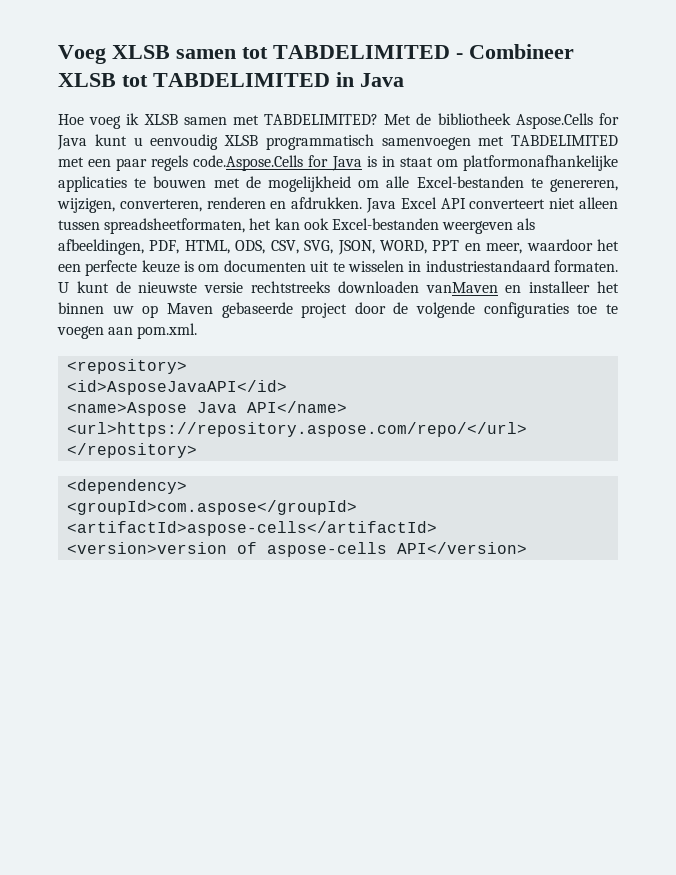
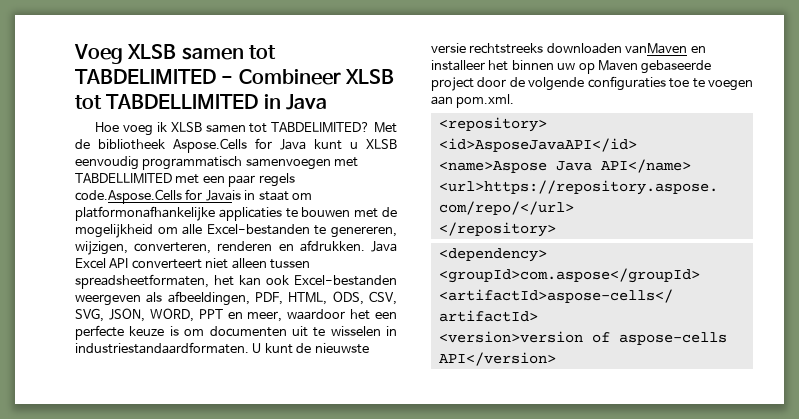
[153,73,330,87] TABDELIMITED -> [106,94,259,109] TABDELLIMITED
[232,115,259,125] met -> [249,123,268,133] tot
[150,134,258,150] eenvoudig XLSB -> [366,139,397,149] [75,156,139,170] XLSB eenvoudig
[511,135,618,146] TABDELIMITED -> [75,173,172,184] TABDELLIMITED
[331,156,377,171] Java is -> [205,190,241,201] Javais
[425,260,619,272] industriestandaard formaten. -> [75,342,249,354] industriestandaardformaten.

